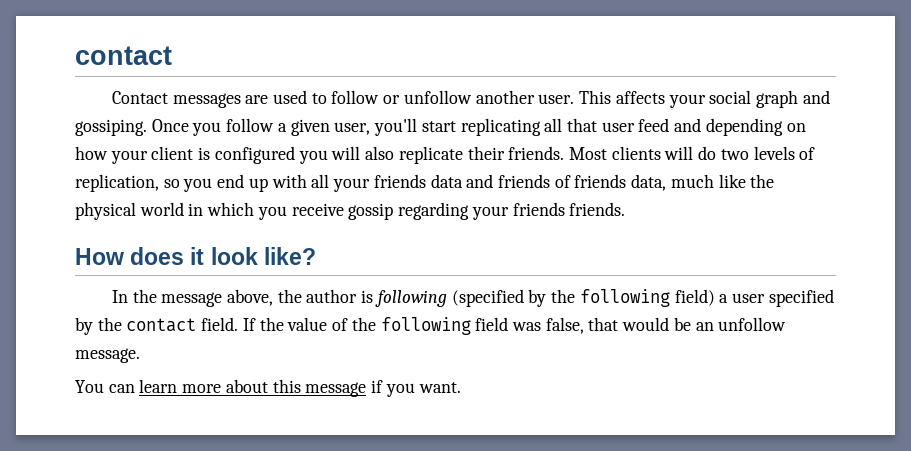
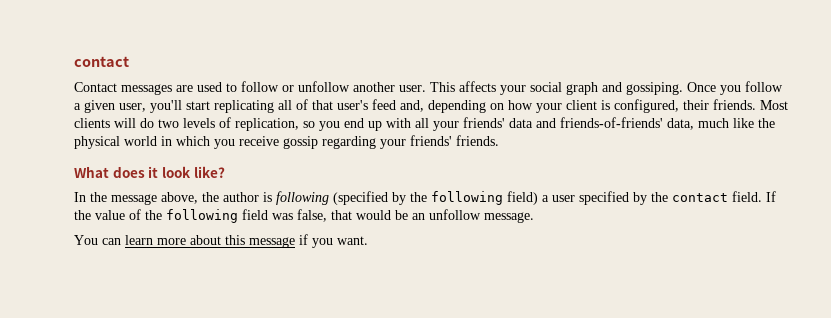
[566,118,702,132] that user feed and -> [296,99,424,112] of that user's feed and,
[214,146,463,164] configured you will also replicate -> [614,99,679,113] configured,
[373,174,426,188] friends -> [463,117,505,128] friends'
[497,174,627,188] friends of friends -> [560,117,663,128] friends-of-friends'
[512,202,565,216] friends -> [410,135,452,146] friends'
[75,248,124,265] How -> [74,166,109,178] What

